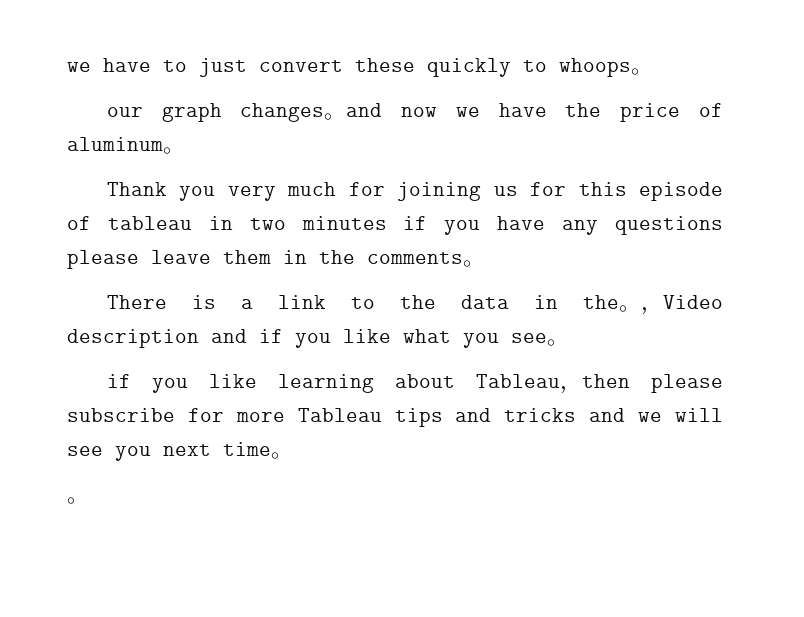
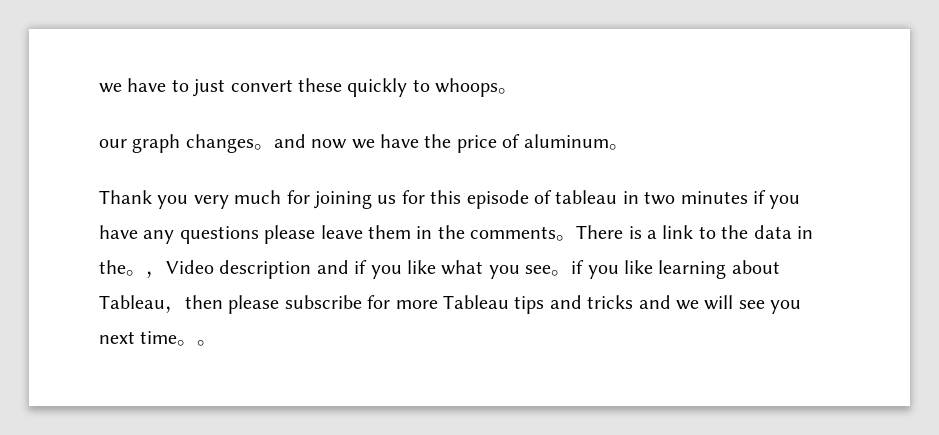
(485, 263) // -> (577, 238) none
(569, 342) // -> (572, 273) none
(293, 455) // -> (198, 343) none

